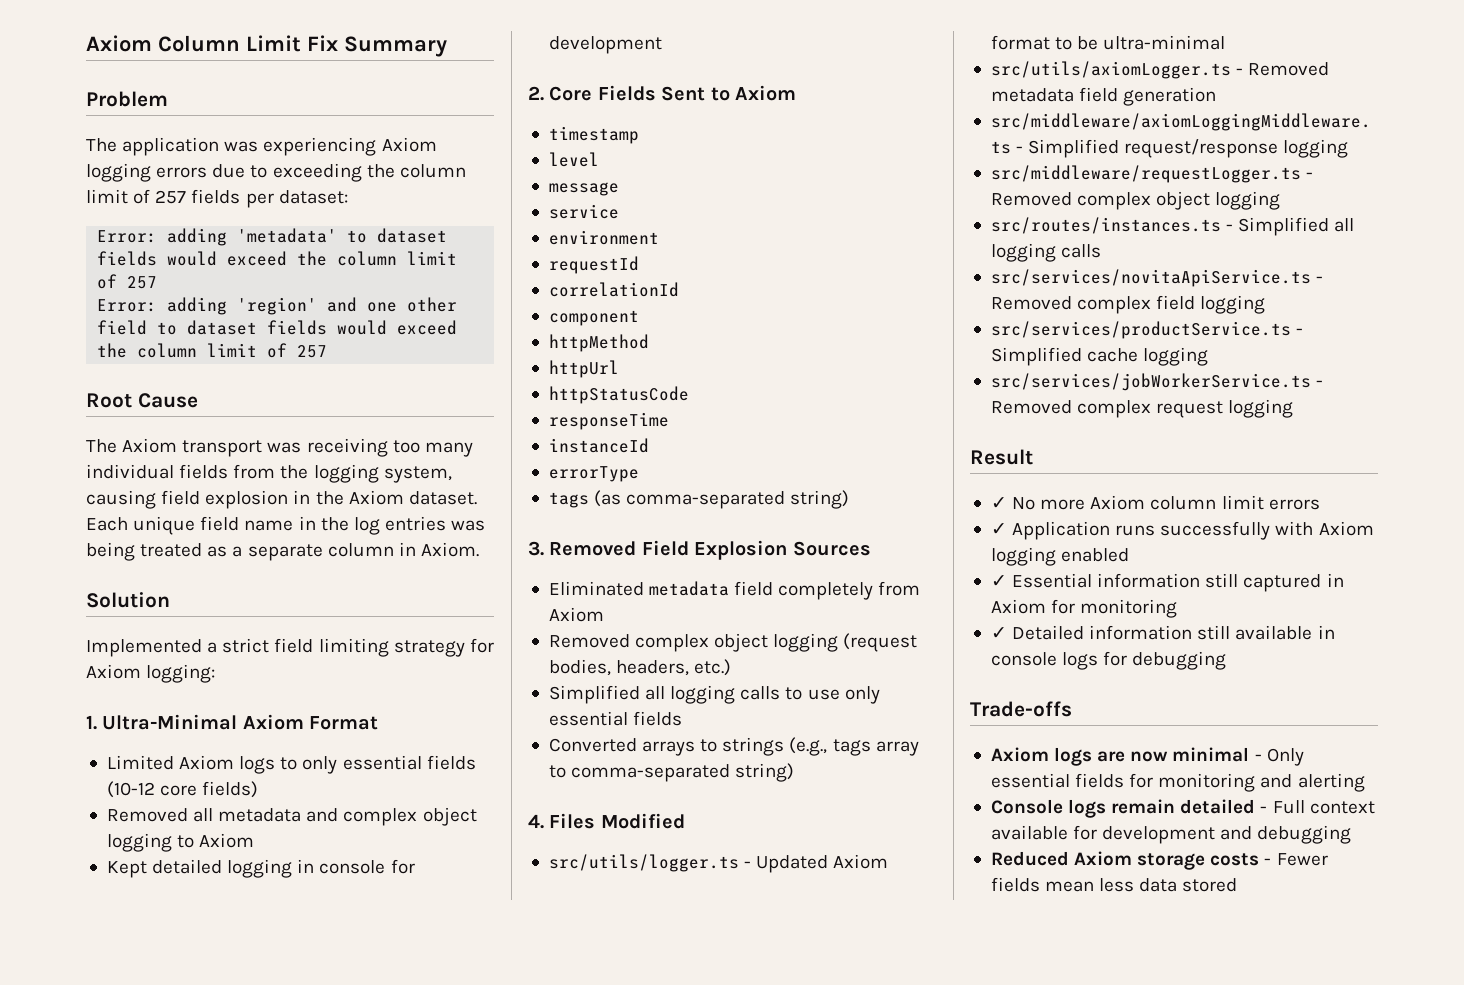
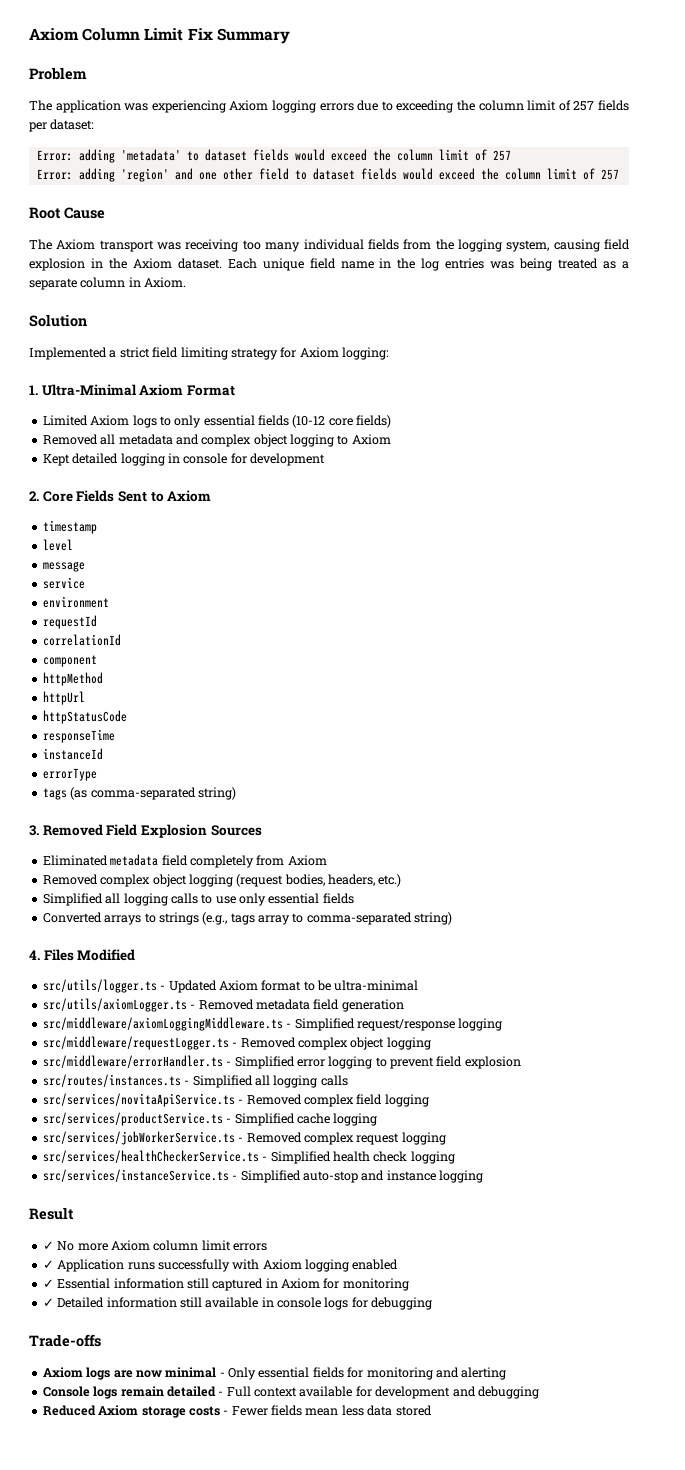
(1281, 200) none -> [42,1055,521,1069] // src/middleware/errorHandler.ts - Simplified error logging to prevent field explosion
(1294, 408) none -> [42,1150,455,1164] [42,1169,483,1183] // src/services/healthCheckerService.ts - Simplified health check logging // src/services/instanceService.ts - Simplified auto-stop and instance logging

